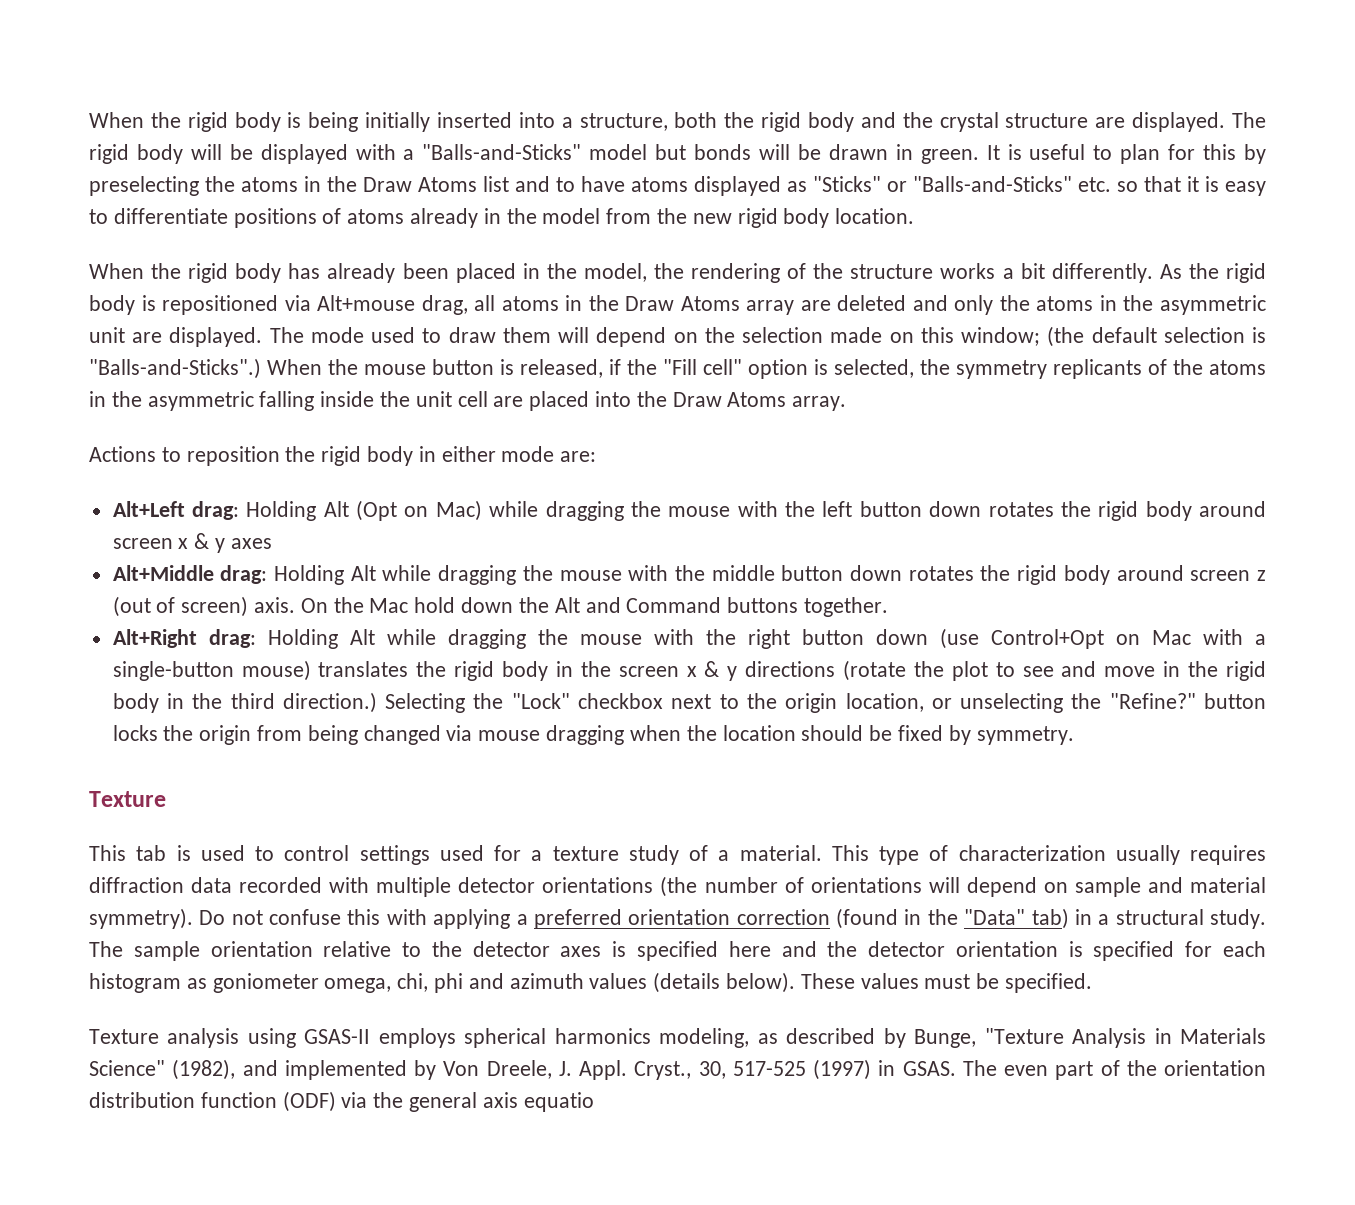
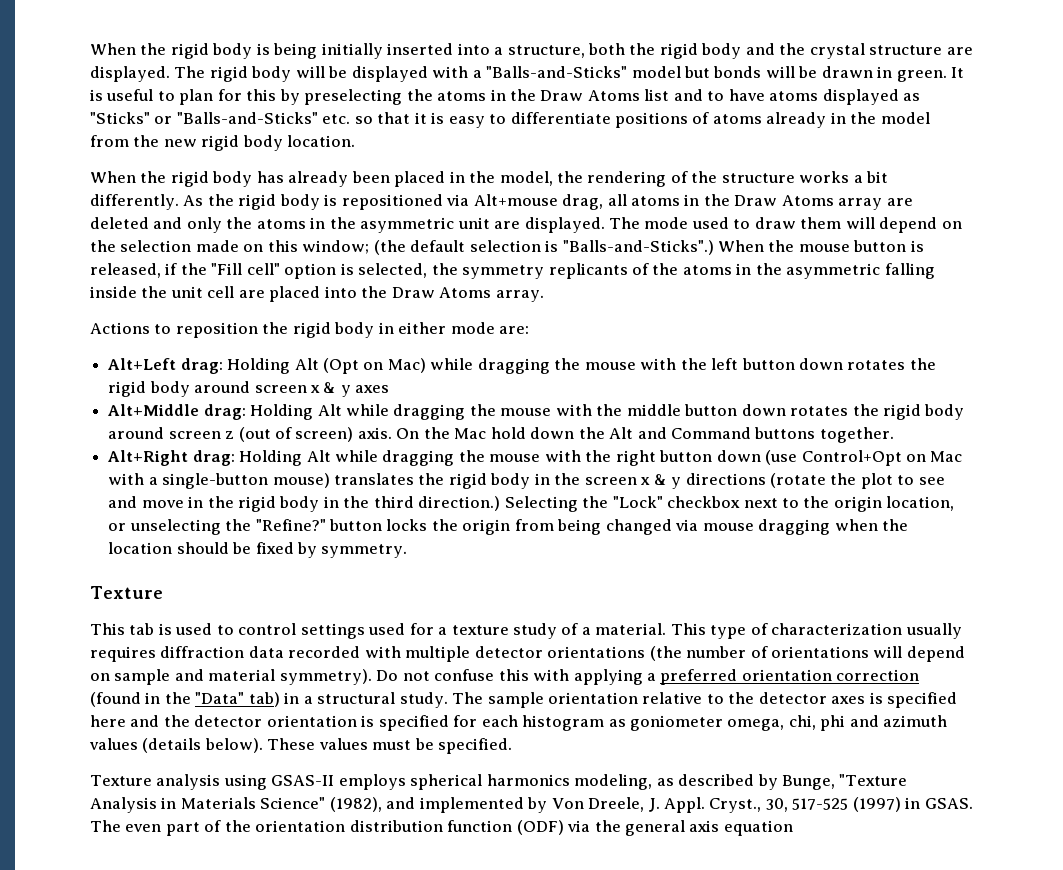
[523,1092,594,1112] equatio -> [723,820,793,836] equation

